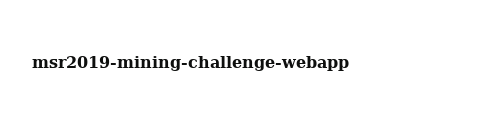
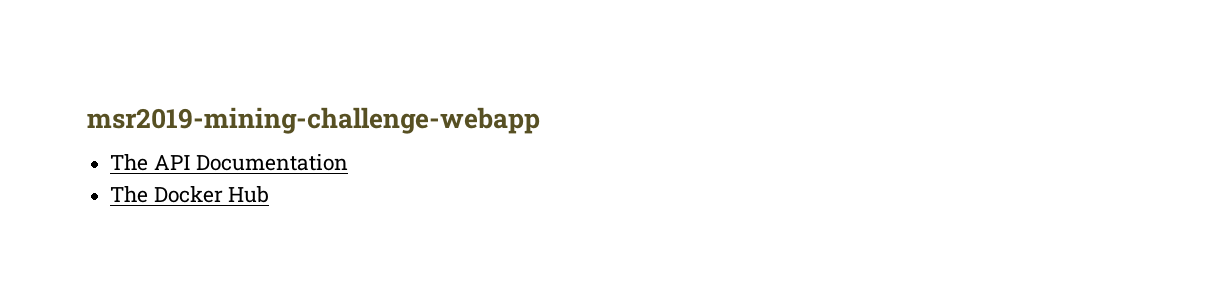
(349, 63) none -> [110,154,349,171] [110,186,270,203] // The API Documentation // The Docker Hub

